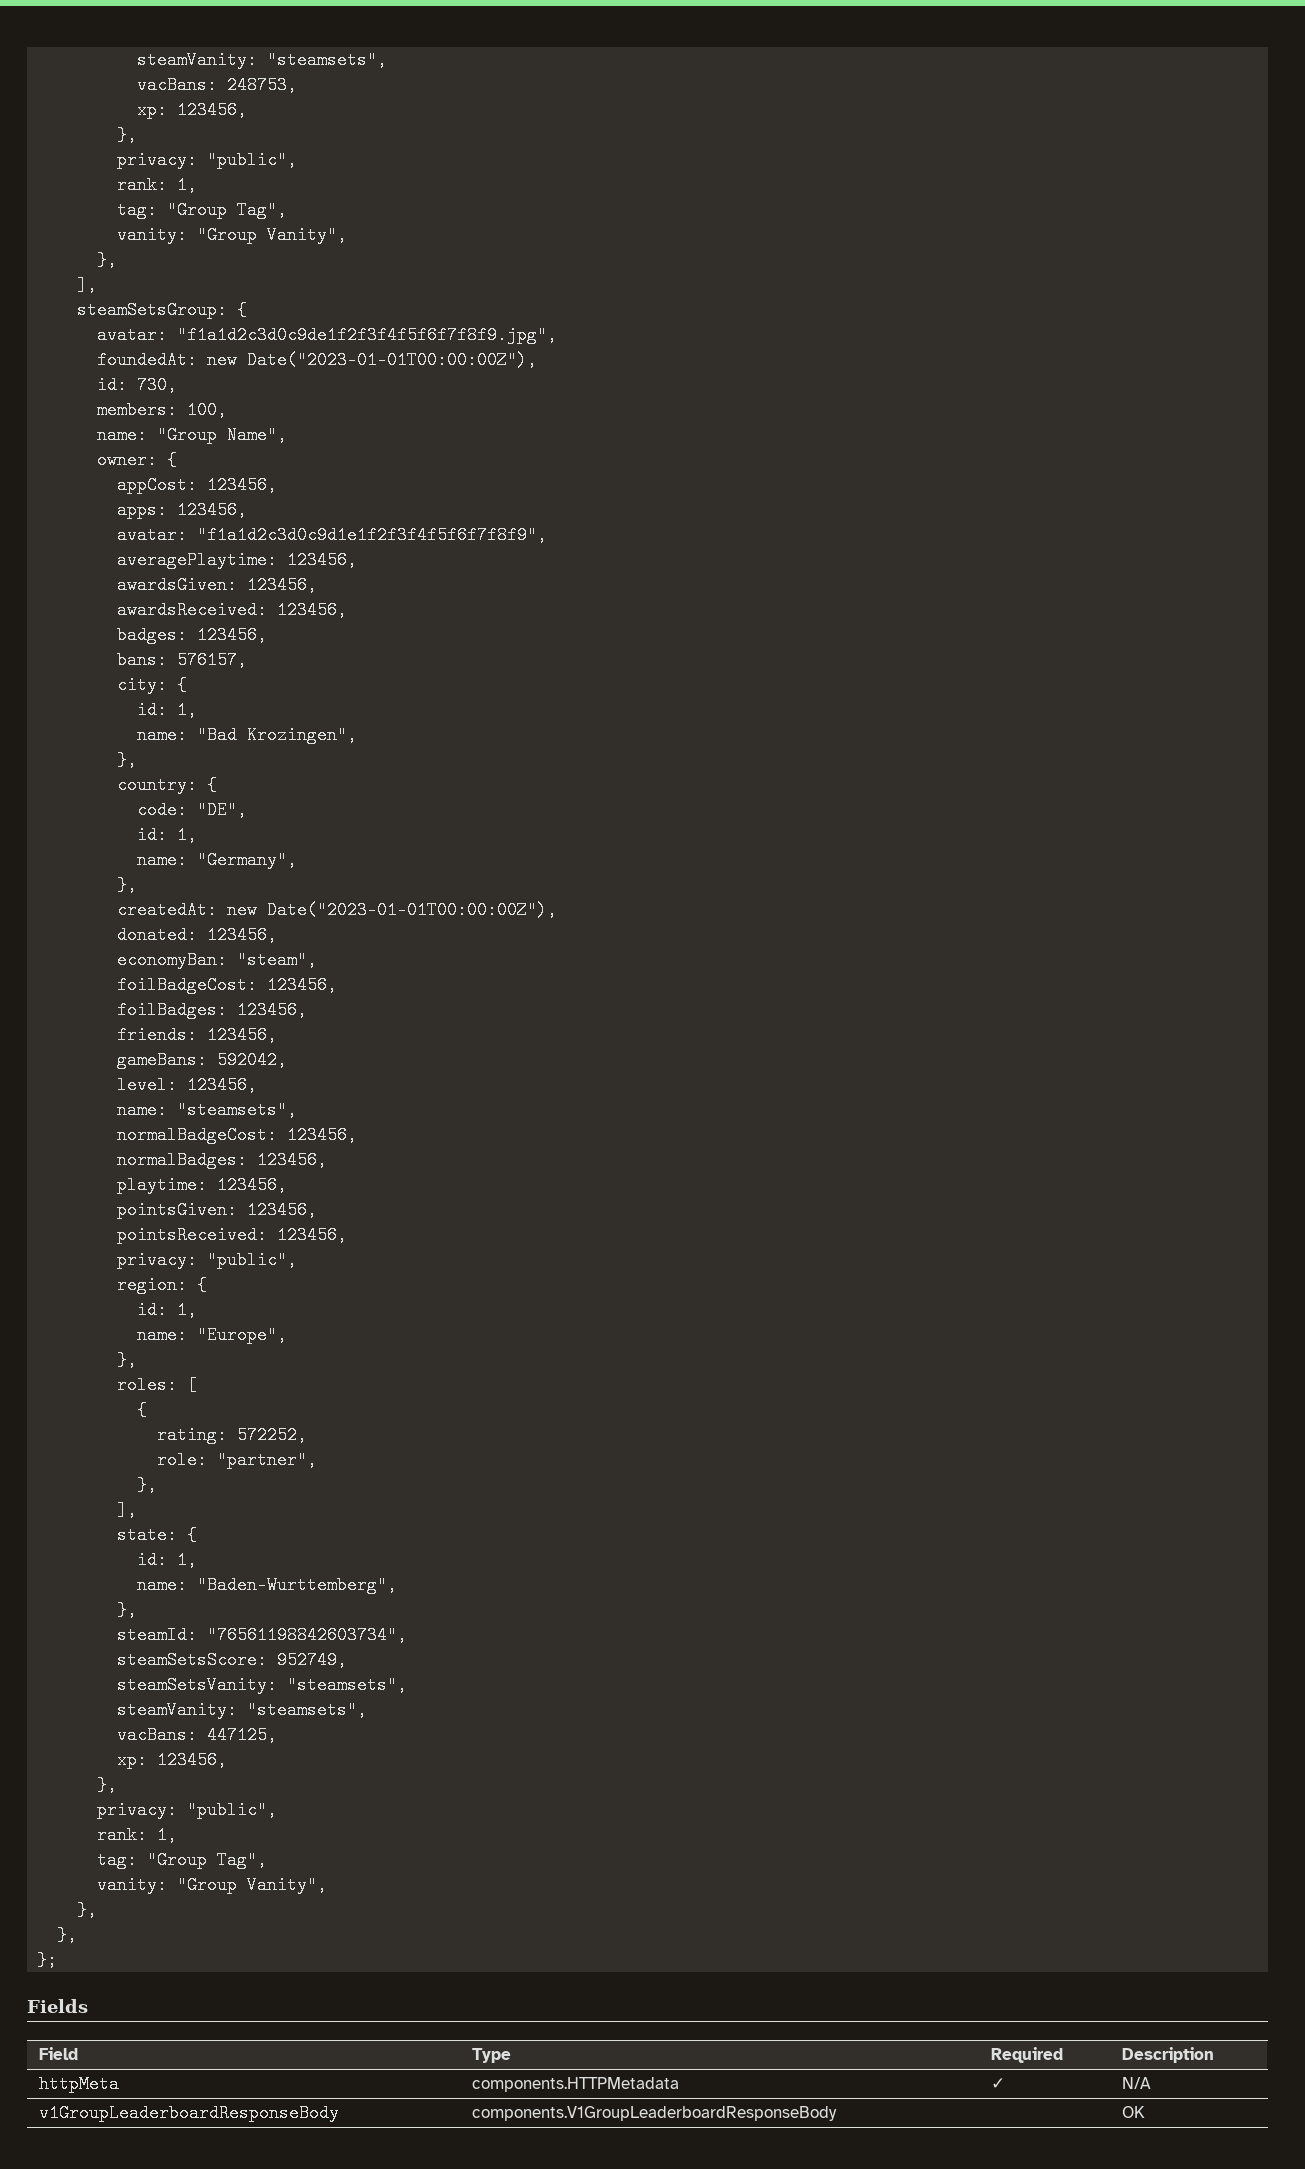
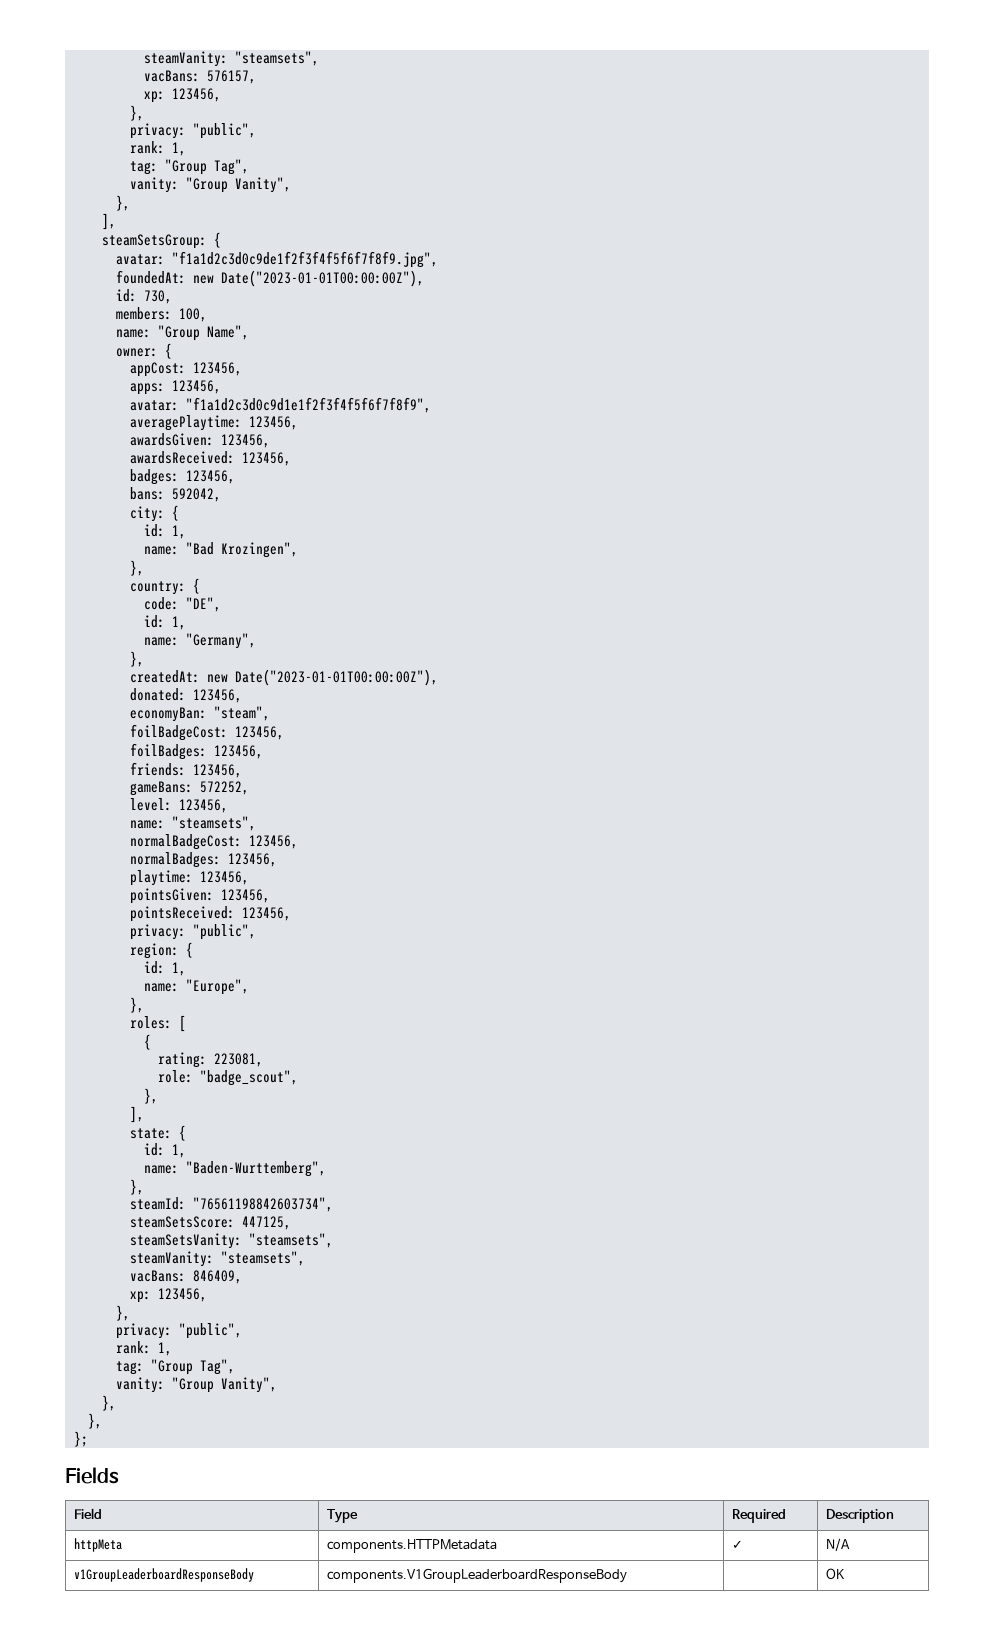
[137,51,388,69] [137,76,298,94] steamVanity: "steamsets", // vacBans: 248753, -> [143,51,319,67] [143,70,256,84] steamVanity: "steamsets", // vacBans: 576157,
[177,651,248,669] 576157, -> [171,488,221,502] 592042,
[217,1051,288,1069] 592042, -> [199,781,249,795] 572252,
[237,1426,308,1444] 572252, -> [213,1053,263,1067] 223081,
[217,1451,318,1469] "partner", -> [199,1070,298,1086] "badge_scout",
[277,1651,348,1669] 952749, -> [241,1216,291,1230] 447125,
[207,1726,278,1744] 447125, -> [192,1270,242,1284] 846409,

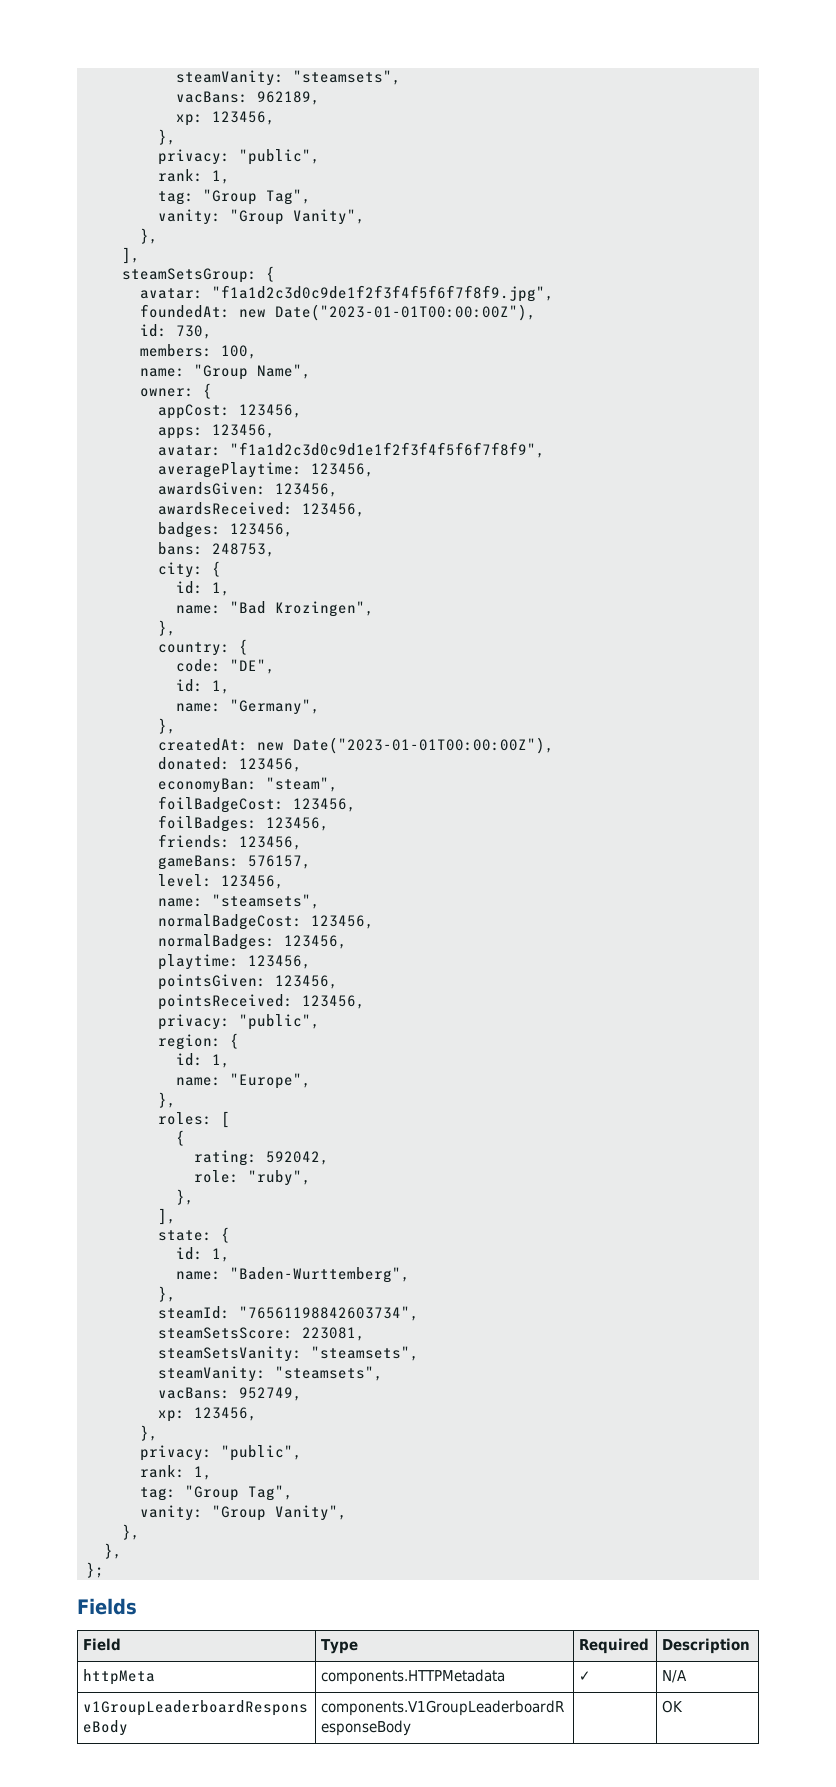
[143,51,319,67] [143,70,256,84] steamVanity: "steamsets", // vacBans: 576157, -> [175,70,401,86] [175,91,320,105] steamVanity: "steamsets", // vacBans: 962189,
[171,488,221,502] 592042, -> [211,543,275,557] 248753,
[199,781,249,795] 572252, -> [247,855,311,869] 576157,
[213,1053,263,1067] 223081, -> [265,1151,329,1165] 592042,
[199,1070,298,1086] "badge_scout", -> [247,1170,311,1186] "ruby",
[241,1216,291,1230] 447125, -> [301,1327,365,1341] 223081,
[192,1270,242,1284] 846409, -> [238,1387,302,1401] 952749,

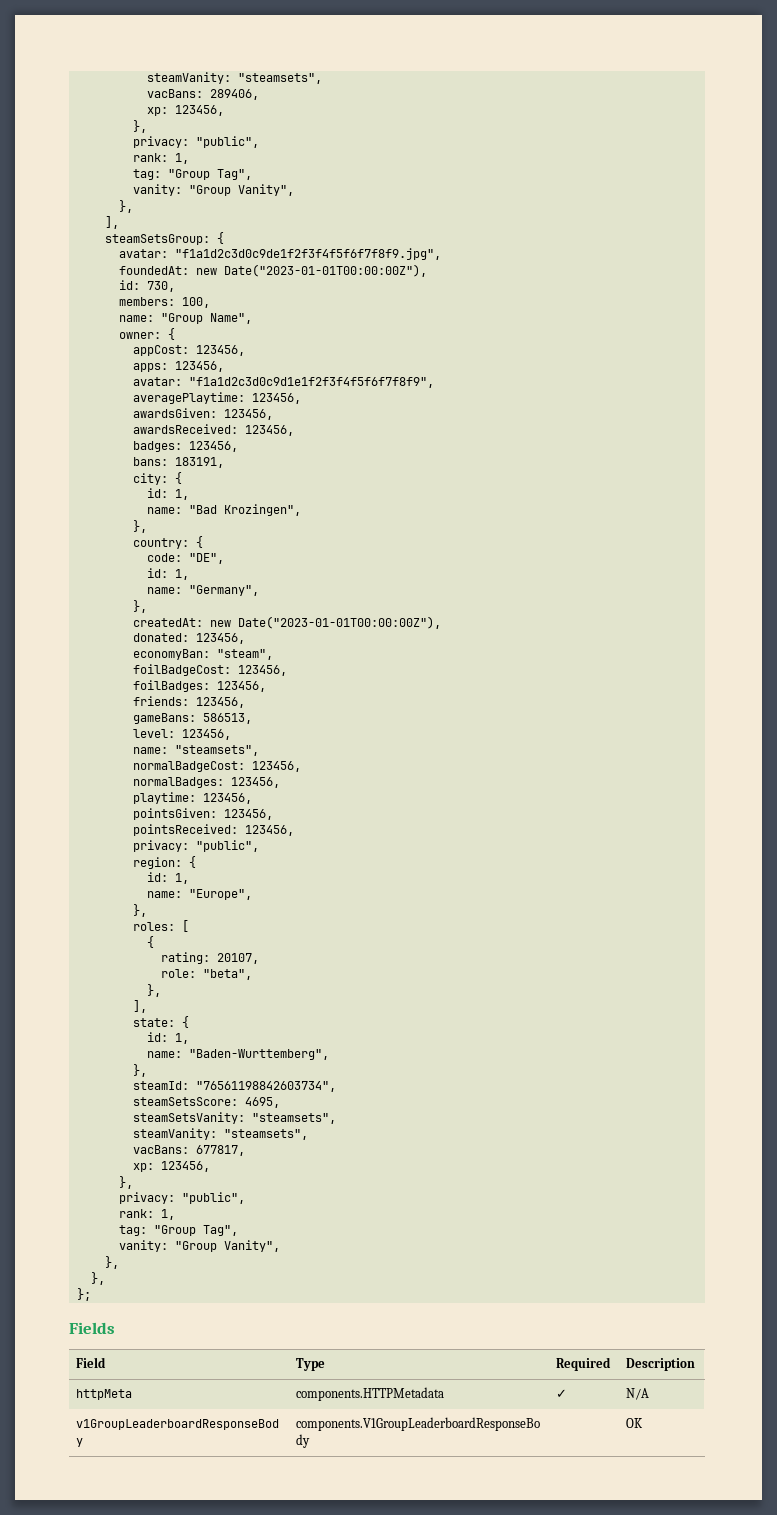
[175,70,401,86] [175,91,320,105] steamVanity: "steamsets", // vacBans: 962189, -> [146,72,322,84] [146,89,259,100] steamVanity: "steamsets", // vacBans: 289406,
[211,543,275,557] 248753, -> [174,457,224,468] 183191,
[247,855,311,869] 576157, -> [202,713,252,724] 586513,
[265,1151,329,1165] 592042, -> [216,953,259,964] 20107,
[247,1170,311,1186] "ruby", -> [202,969,252,980] "beta",
[301,1327,365,1341] 223081, -> [244,1097,280,1108] 4695,
[238,1387,302,1401] 952749, -> [195,1145,245,1156] 677817,

